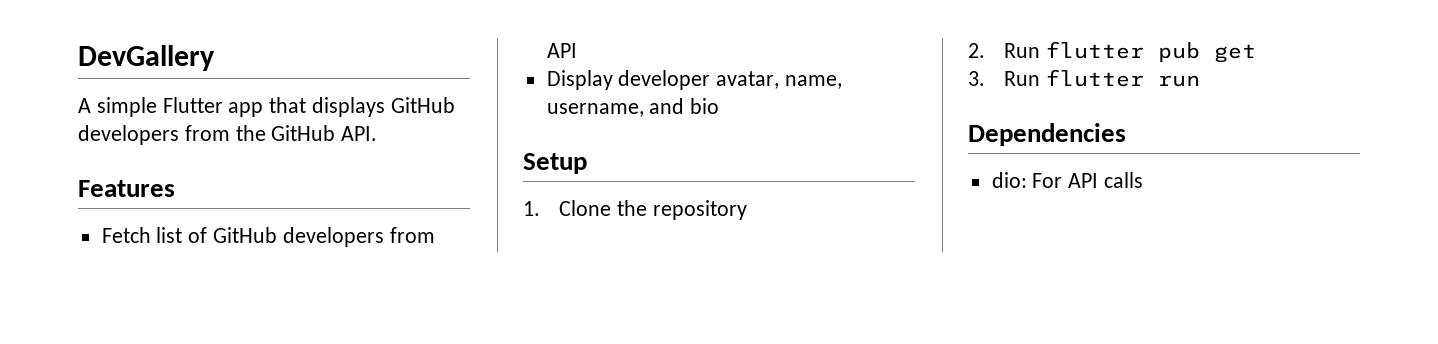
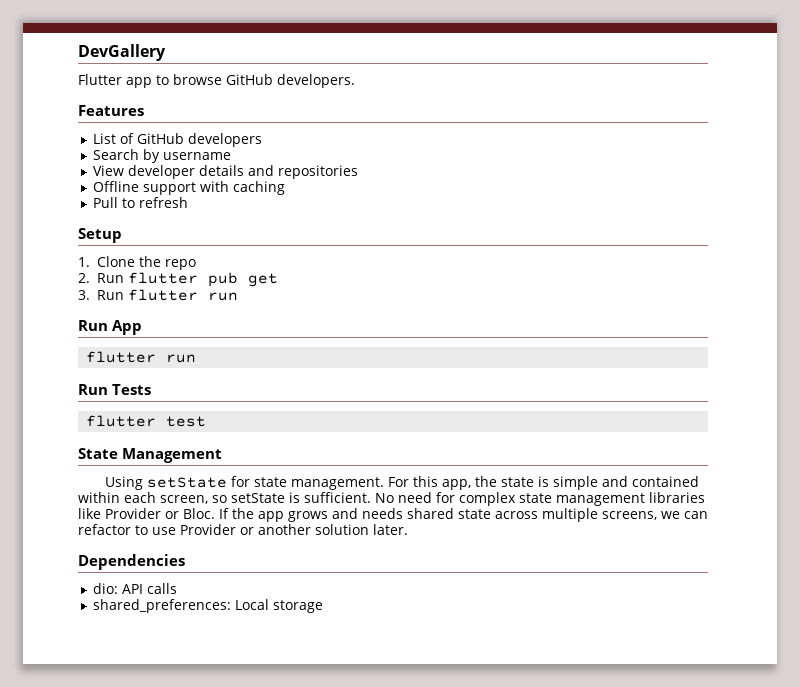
[78,97,455,117] [78,125,378,145] A simple Flutter app that displays GitHub developers from the GitHub API. -> [78,74,355,88] Flutter app to browse GitHub developers.
[101,227,183,243] Fetch list -> [92,133,116,144] List
[389,227,435,243] [546,43,577,58] [546,70,843,90] [546,98,720,117] from API // Display developer avatar, name, username, and bio -> [92,149,231,163] [92,165,358,179] [92,181,285,195] [92,197,188,208] // Search by username // View developer details and repositories // Offline support with caching // Pull to refresh
[652,200,747,220] repository -> [164,259,196,270] repo
(1200, 81) none -> [78,320,143,335] [86,351,197,363] [78,384,152,395] [86,415,207,427] [78,448,223,463] [105,476,700,490] [78,492,705,506] [78,508,708,522] [78,524,408,535] // Run App // flutter run // Run Tests // flutter test // State Management // Using setState for state management. For this app, the state is simple and contained within each screen, so setState is sufficient. No need for complex state management libraries like Provider or Bloc. If the app grows and needs shared state across multiple screens, we can refactor to use Provider or another solution later.
[1032,173,1063,188] For -> (118, 588) none
(1144, 180) none -> [92,599,323,613] // shared_preferences: Local storage

